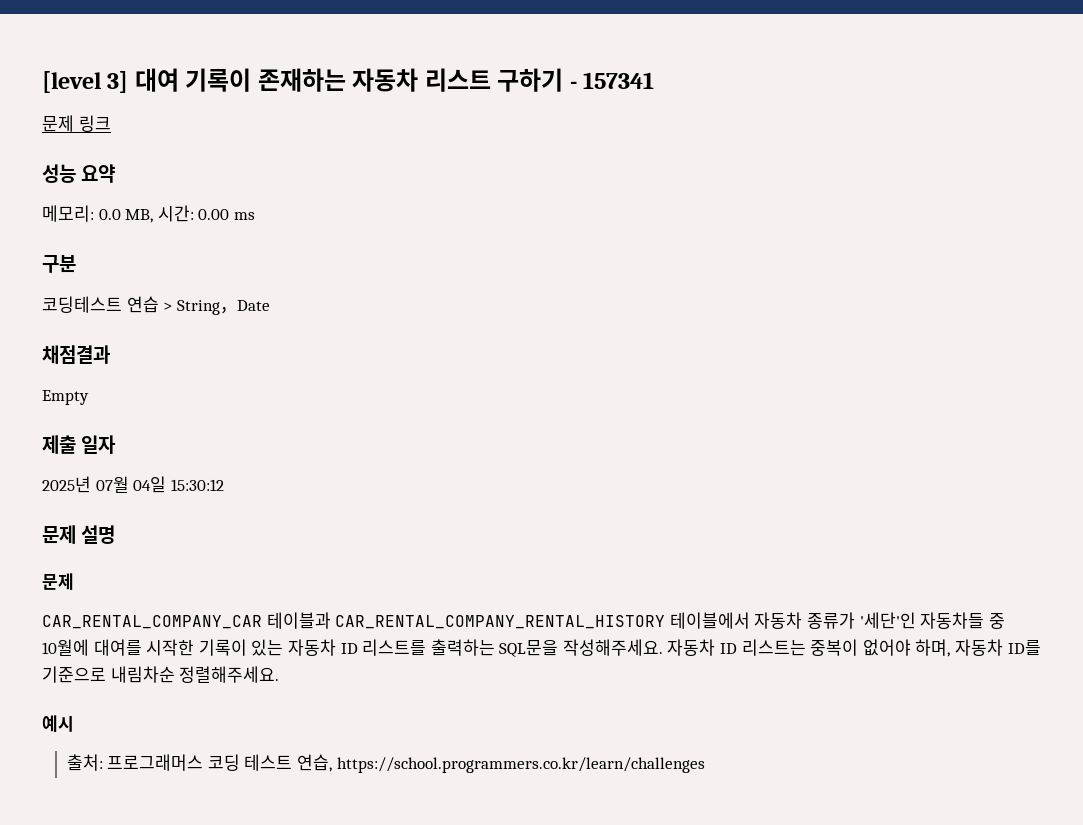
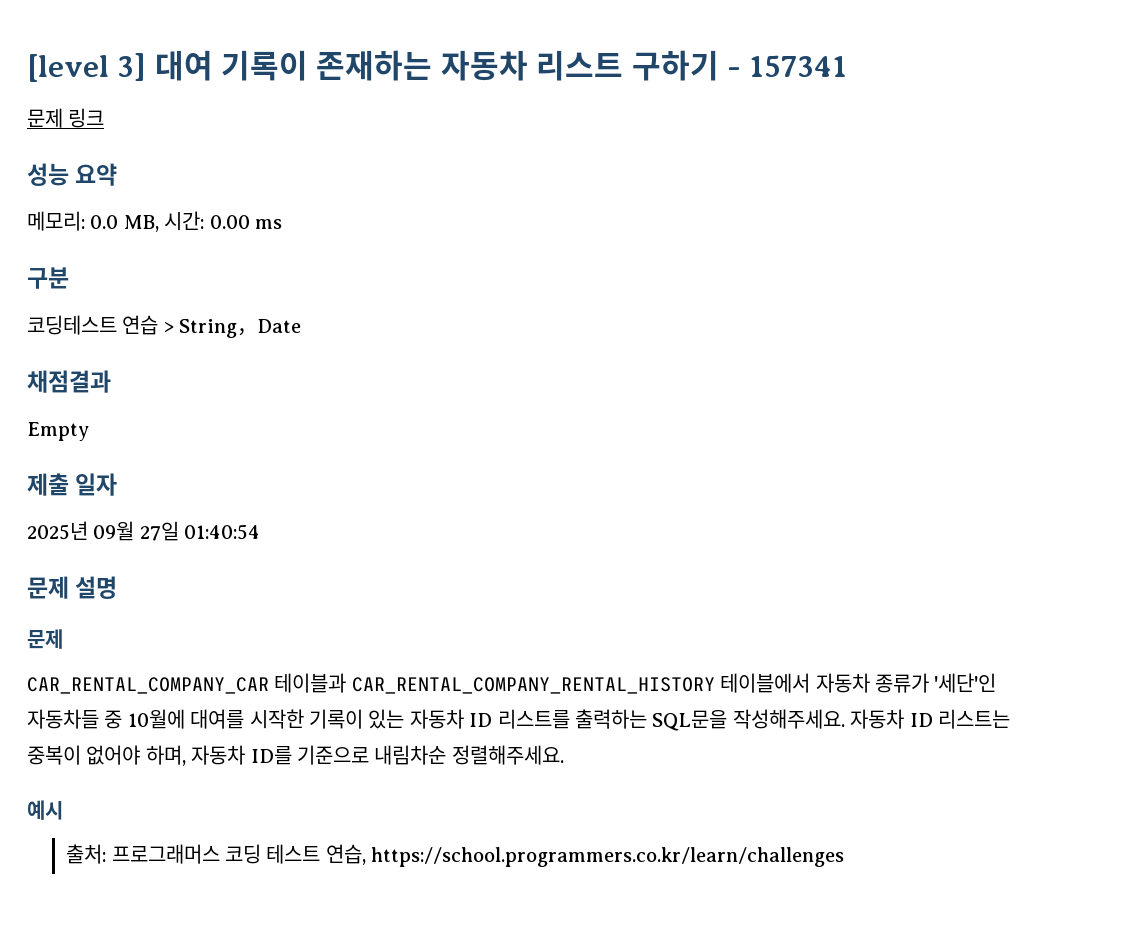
[95,476,224,493] 07월 04일 15:30:12 -> [93,521,261,541] 09월 27일 01:40:54

